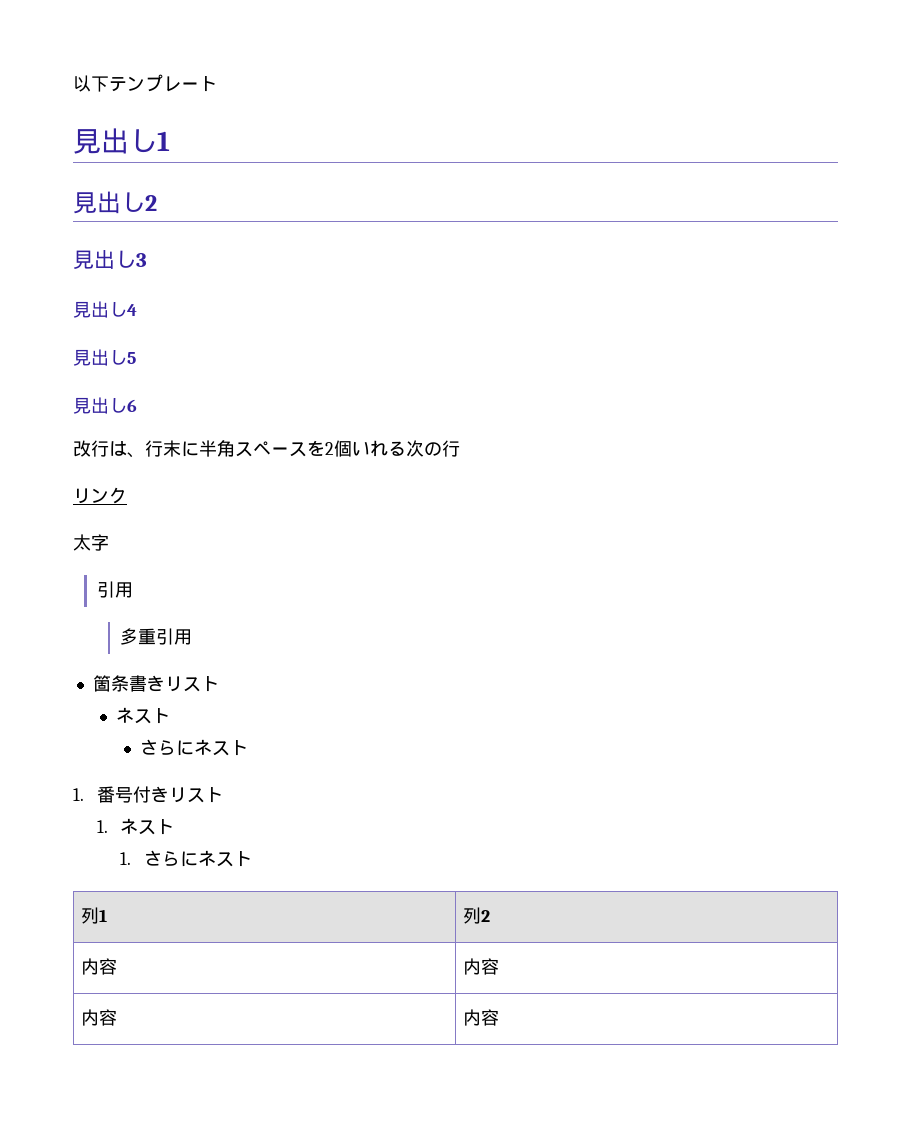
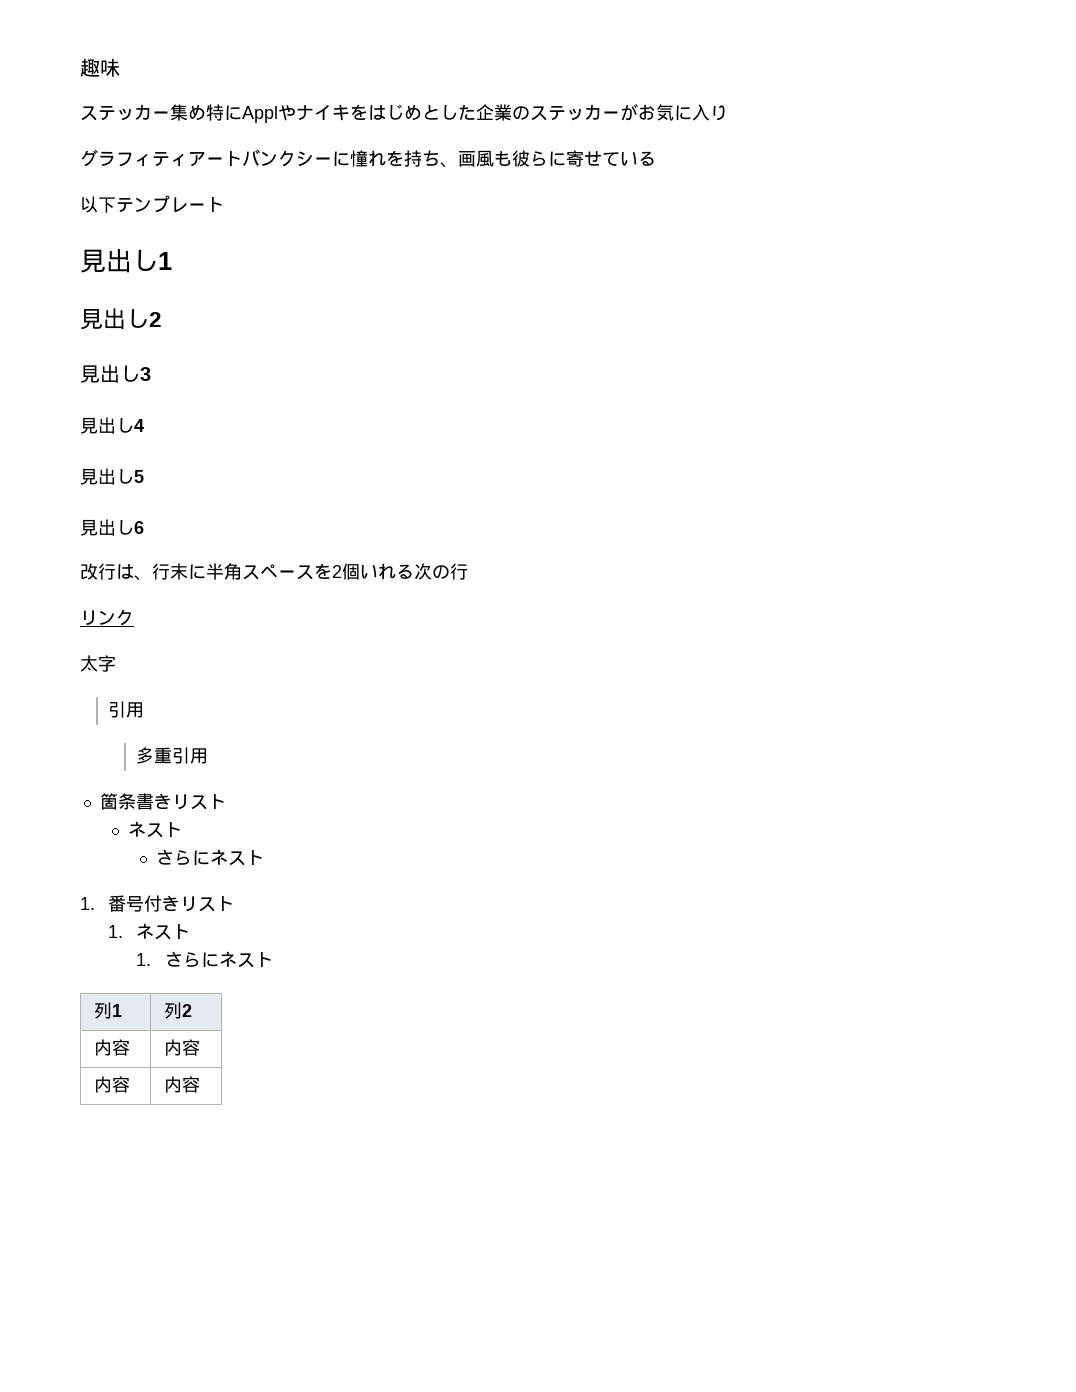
(73, 83) none -> [80,58,120,77] [80,103,728,123] [80,149,656,168] 趣味 // ステッカー集め特にApplやナイキをはじめとした企業のステッカーがお気に入り // グラフィティアートバンクシーに憧れを持ち、画風も彼らに寄せている //

